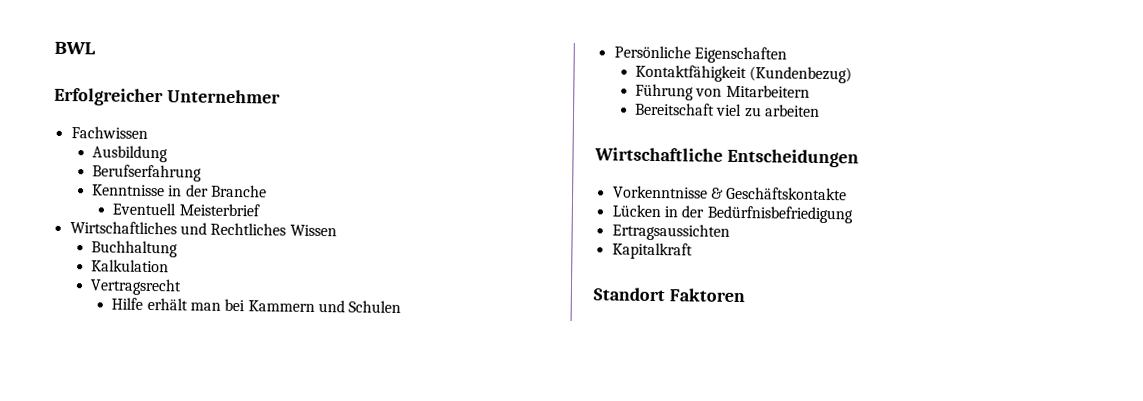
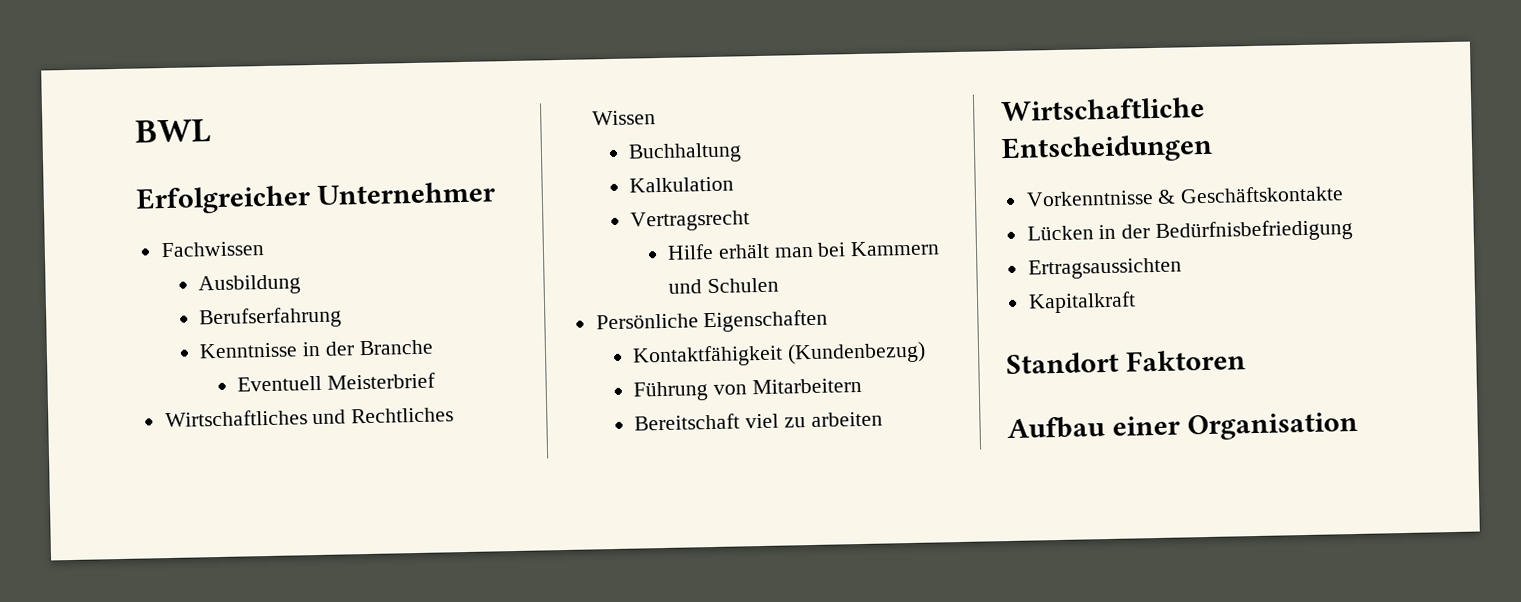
(745, 295) none -> [1007,411,1358,441] // Aufbau einer Organisation

